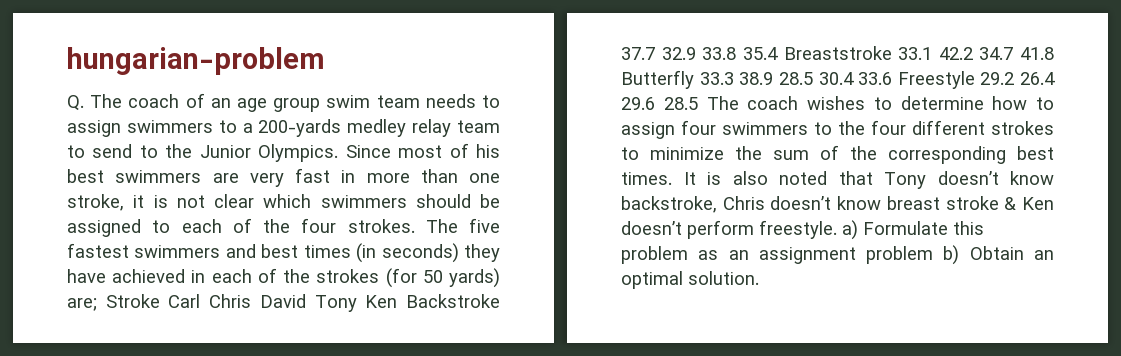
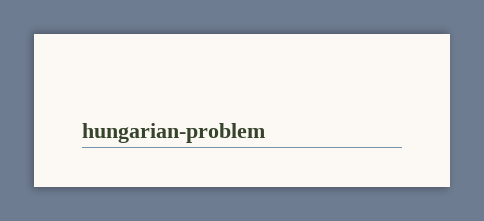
[67,93,500,112] [67,119,500,137] [67,143,501,162] [67,168,500,187] [67,194,500,211] [67,218,500,237] [67,243,500,263] [67,268,501,288] [67,294,501,312] [621,46,1054,60] [621,70,1055,89] [621,96,1054,110] [621,120,1054,139] [621,145,1054,164] [621,171,1054,189] [621,196,1054,213] [621,220,984,240] [621,245,1054,265] [621,271,759,289] // Q. The coach of an age group swim team needs to assign swimmers to a 200-yards medley relay team to send to the Junior Olympics. Since most of his best swimmers are very fast in more than one stroke, it is not clear which swimmers should be assigned to each of the four strokes. The five fastest swimmers and best times (in seconds) they have achieved in each of the strokes (for 50 yards) are; Stroke Carl Chris David Tony Ken Backstroke 37.7 32.9 33.8 35.4 Breaststroke 33.1 42.2 34.7 41.8 Butterfly 33.3 38.9 28.5 30.4 33.6 Freestyle 29.2 26.4 29.6 28.5 The coach wishes to determine how to assign four swimmers to the four different strokes to minimize the sum of the corresponding best times. It is also noted that Tony doesn’t know backstroke, Chris doesn’t know breast stroke & Ken doesn’t perform freestyle. a) Formulate this problem as an assignment problem b) Obtain an optimal solution. -> (265, 133) none

